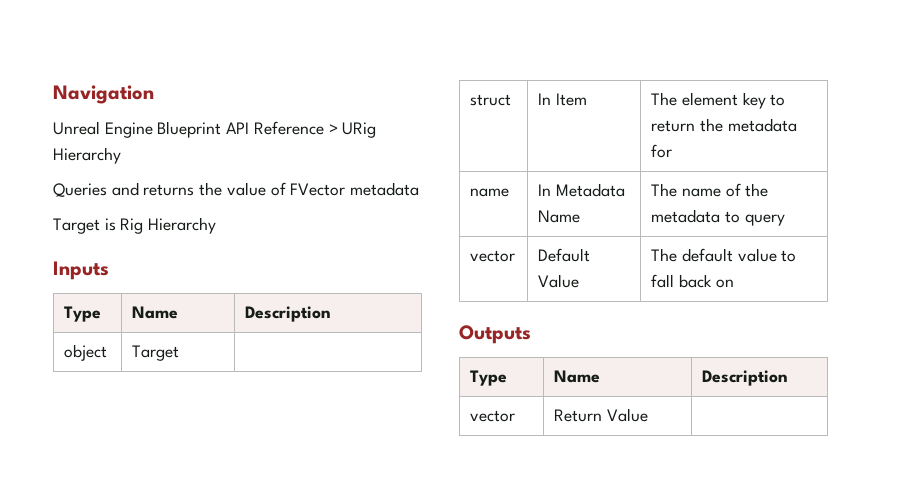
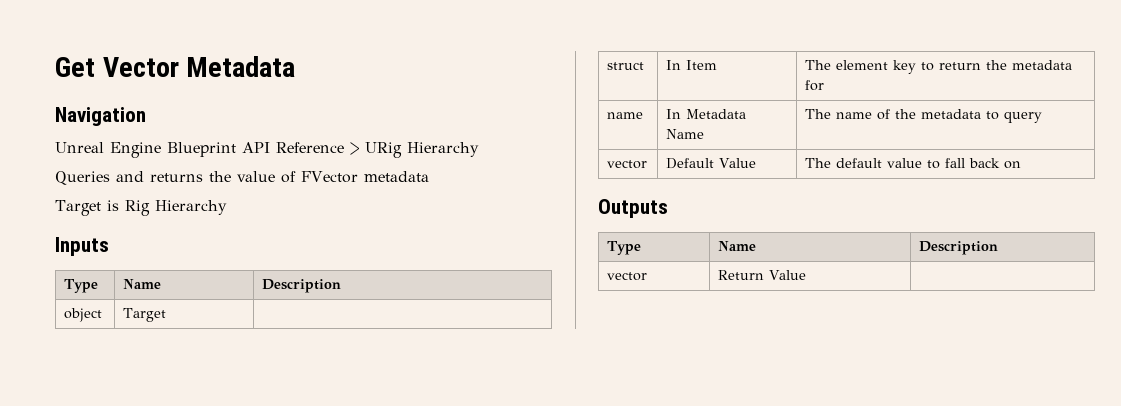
(53, 94) none -> [55,56,296,77] Get Vector Metadata //

